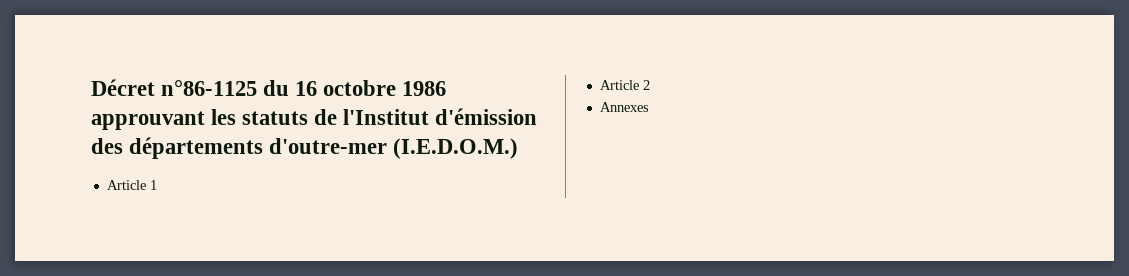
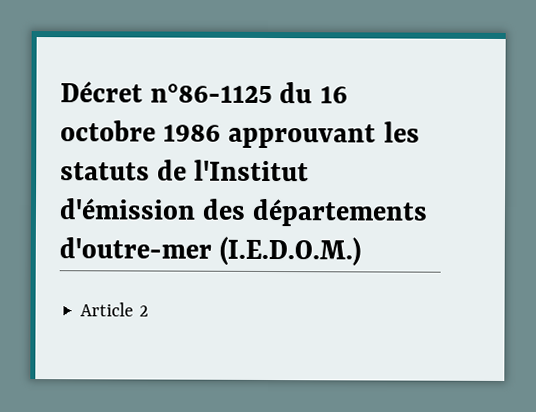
[106,180,157,190] // Article 1 -> (362, 251) none
[599,102,649,112] // Annexes -> (149, 311) none

